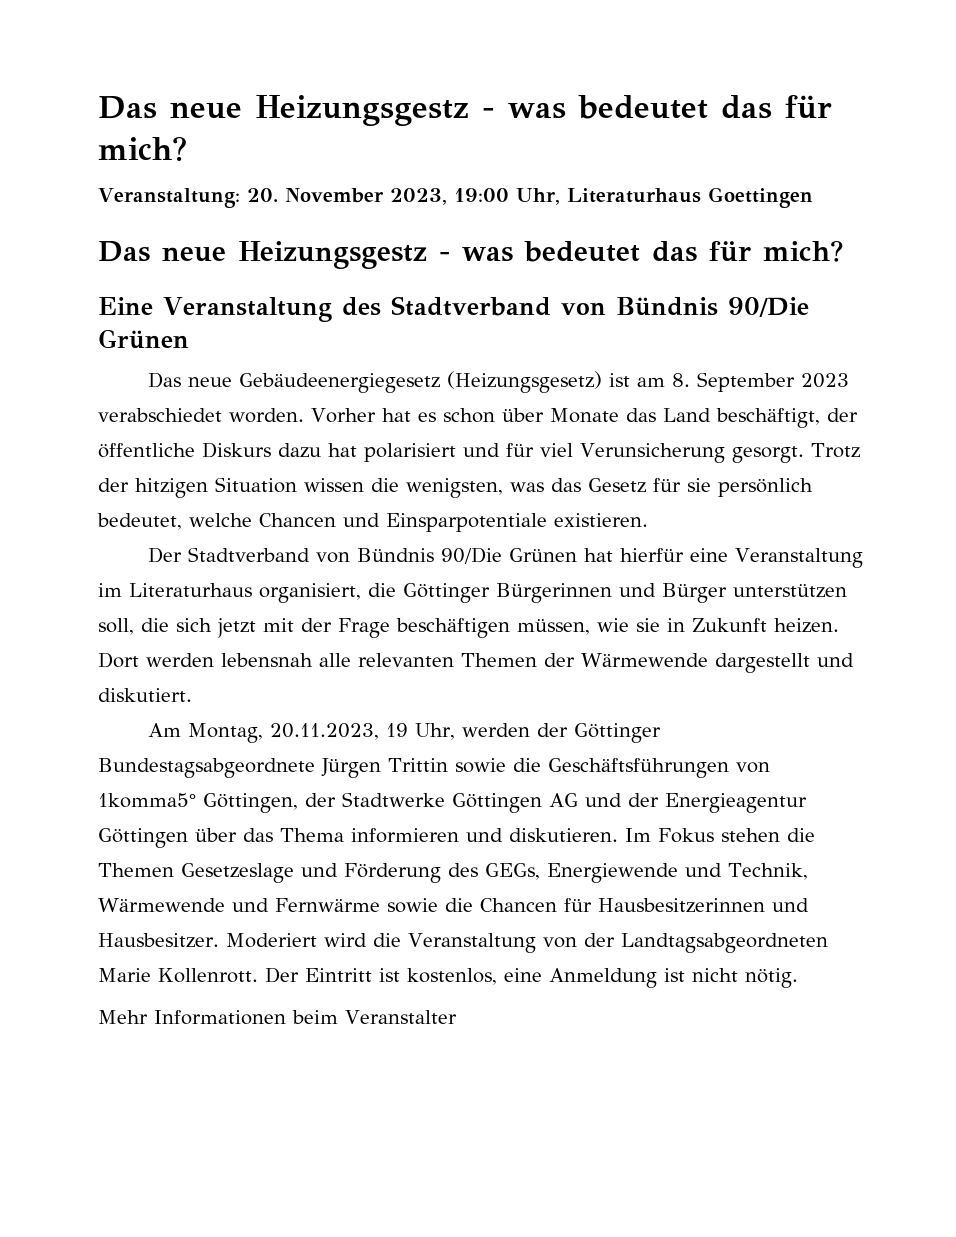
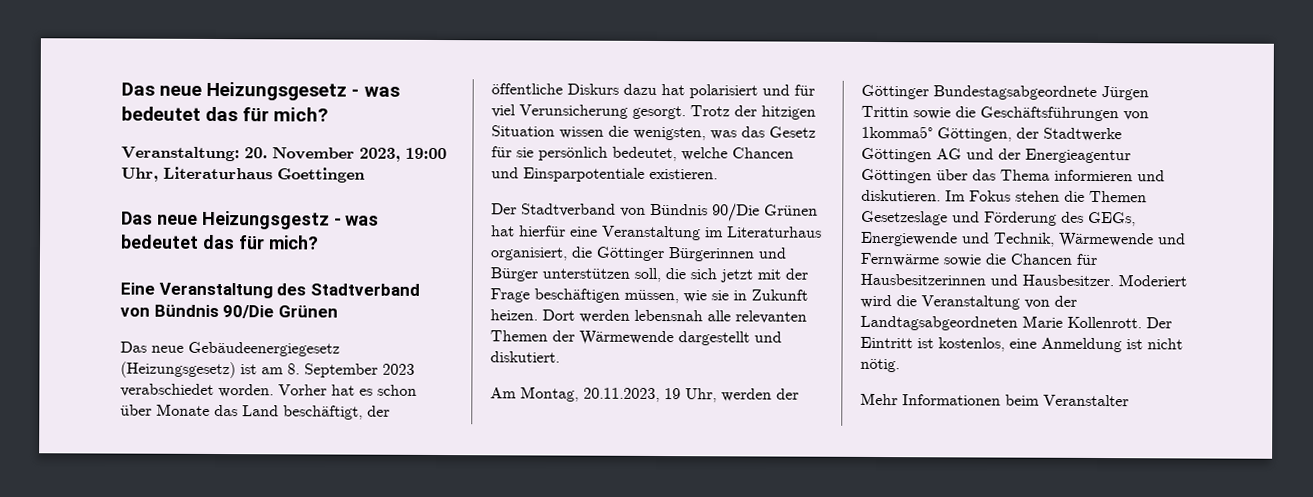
[98,95,469,126] Das neue Heizungsgestz -> [121,81,348,101] Das neue Heizungsgesetz

